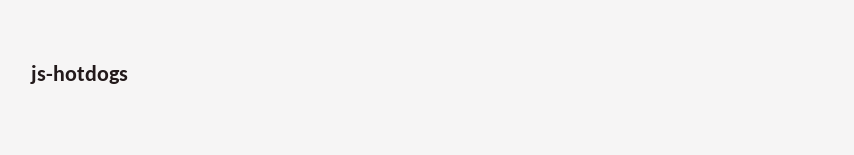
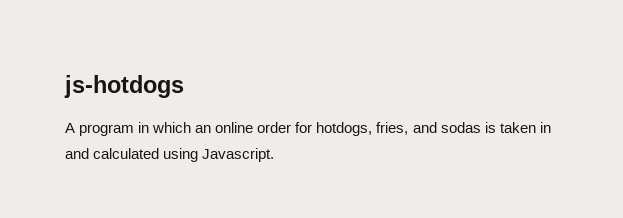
(128, 74) none -> [65,122,551,136] [65,148,275,162] // A program in which an online order for hotdogs, fries, and sodas is taken in and calculated using Javascript.

